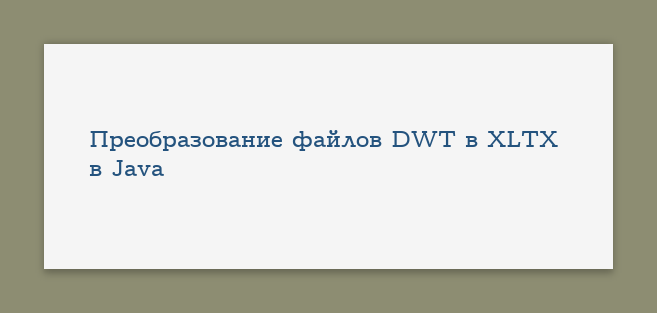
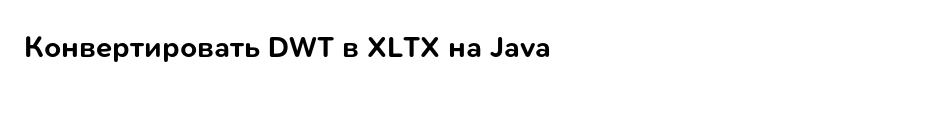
[89,130,382,151] Преобразование файлов -> [24,35,260,62] Конвертировать
[89,165,102,176] в -> [448,42,482,57] на

